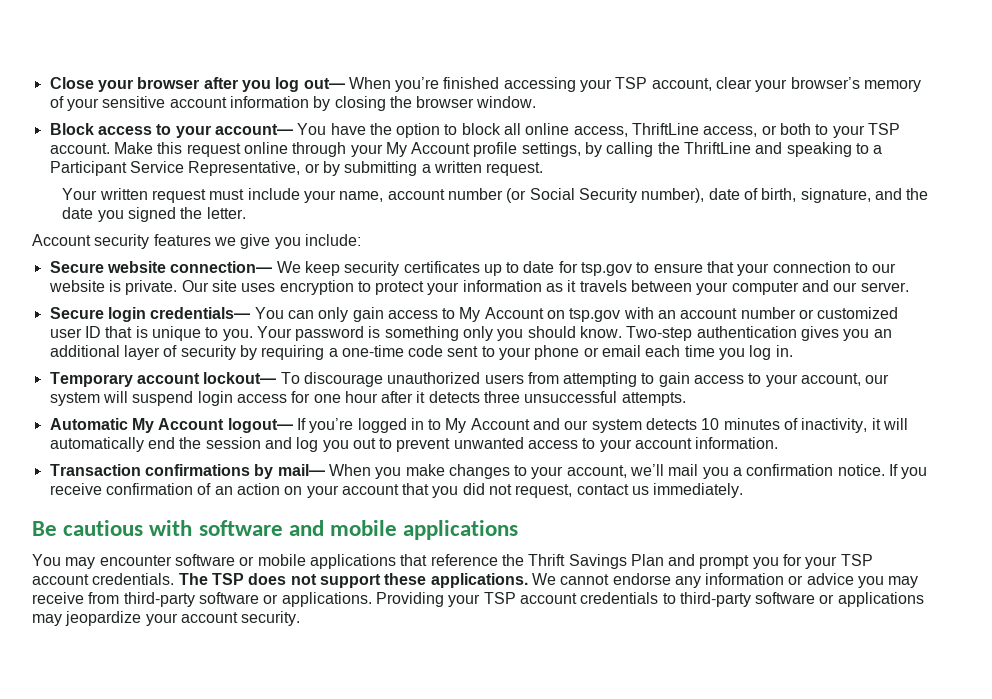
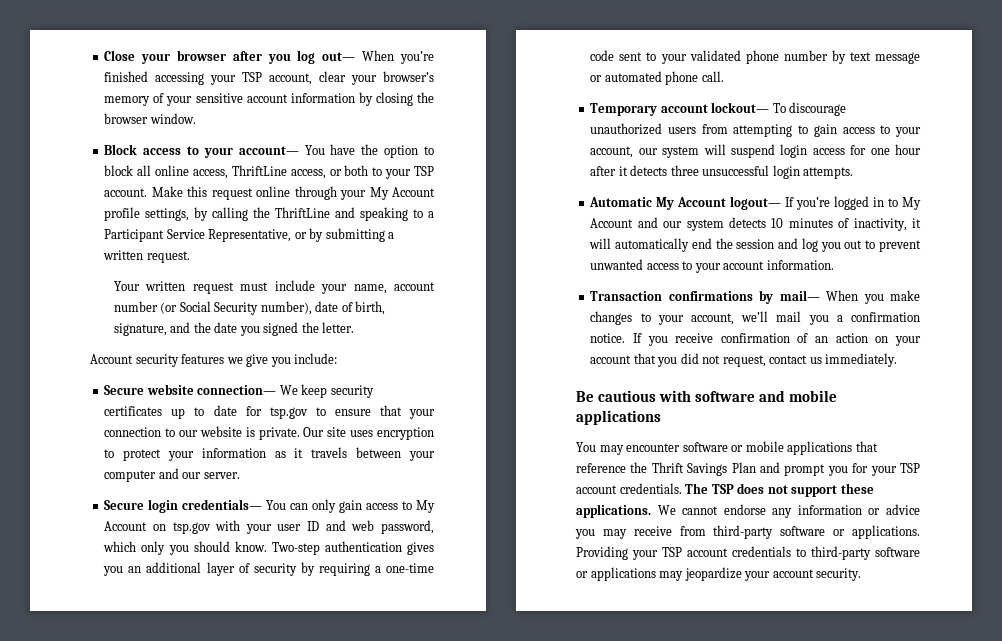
[658,307,899,319] [49,326,459,341] an account number or customized user ID that is unique to you. Your password is something -> [245,520,434,534] [103,541,137,552] your user ID and web password, which
[534,345,793,360] phone or email each time you log in. -> [689,50,920,64] [590,71,724,85] validated phone number by text message or automated phone call.
(618, 397) none -> [772,165,800,179] login

